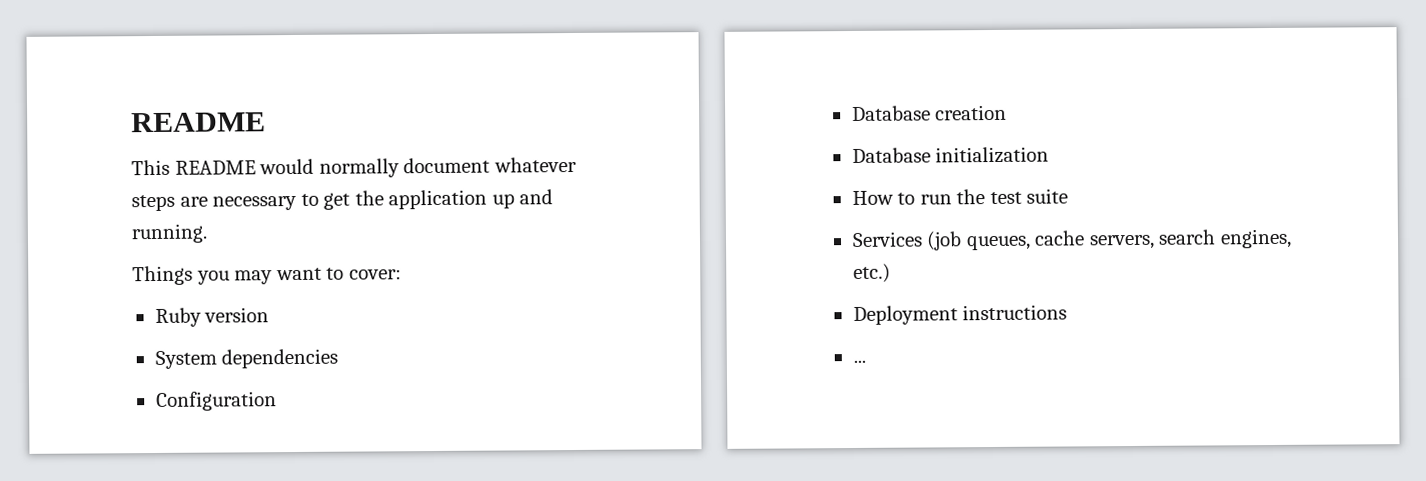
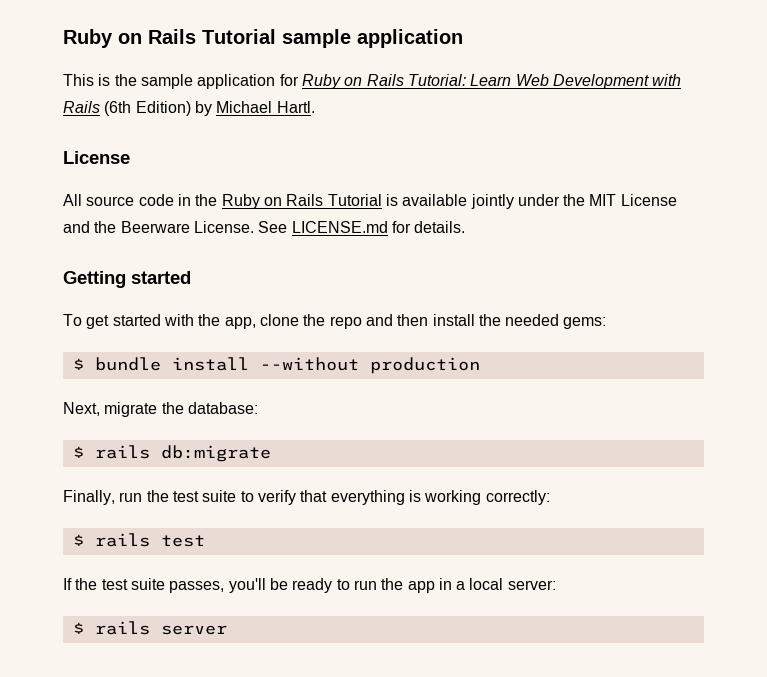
[131,112,266,133] [131,156,577,178] [131,189,554,212] [131,223,208,244] [132,265,402,286] [154,307,270,327] [154,348,339,369] [155,391,277,411] [851,104,1008,122] [851,146,1050,164] [851,188,1069,206] [851,228,1292,251] [852,263,891,284] [852,304,1068,326] [852,359,866,364] README // This README would normally document whatever steps are necessary to get the application up and running. // Things you may want to cover: // Ruby version // System dependencies // Configuration // Database creation // Database initialization // How to run the test suite // Services (job queues, cache servers, search engines, etc.) // Deployment instructions // ... -> [63,29,463,48] [63,74,682,89] [63,101,315,116] [63,151,130,164] [63,194,677,209] [63,221,466,233] [63,271,191,288] [63,314,607,329] [72,357,480,374] [63,402,258,417] [72,445,271,462] [63,490,550,505] [72,533,205,547] [63,578,556,593] [72,621,227,635] Ruby on Rails Tutorial sample application // This is the sample application for Ruby on Rails Tutorial: Learn Web Development with Rails (6th Edition) by Michael Hartl. // License // All source code in the Ruby on Rails Tutorial is available jointly under the MIT License and the Beerware License. See LICENSE.md for details. // Getting started // To get started with the app, clone the repo and then install the needed gems: // $ bundle install --without production // Next, migrate the database: // $ rails db:migrate // Finally, run the test suite to verify that everything is working correctly: // $ rails test // If the test suite passes, you'll be ready to run the app in a local server: // $ rails server

